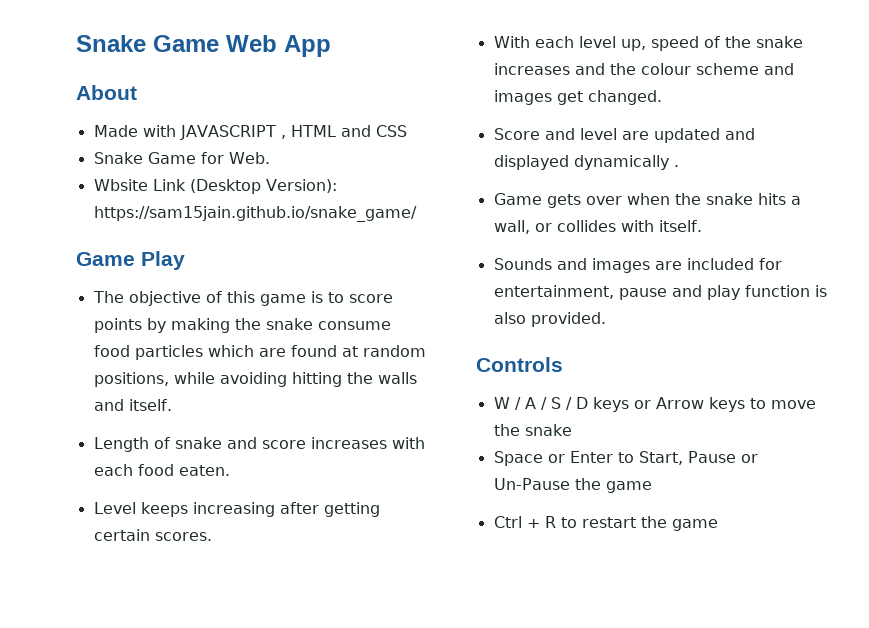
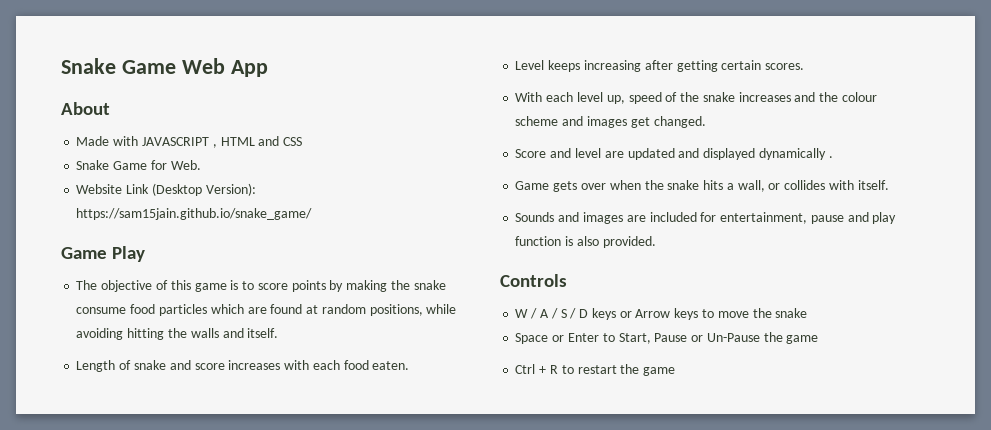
[93,179,148,191] Wbsite -> [76,184,123,194] Website

